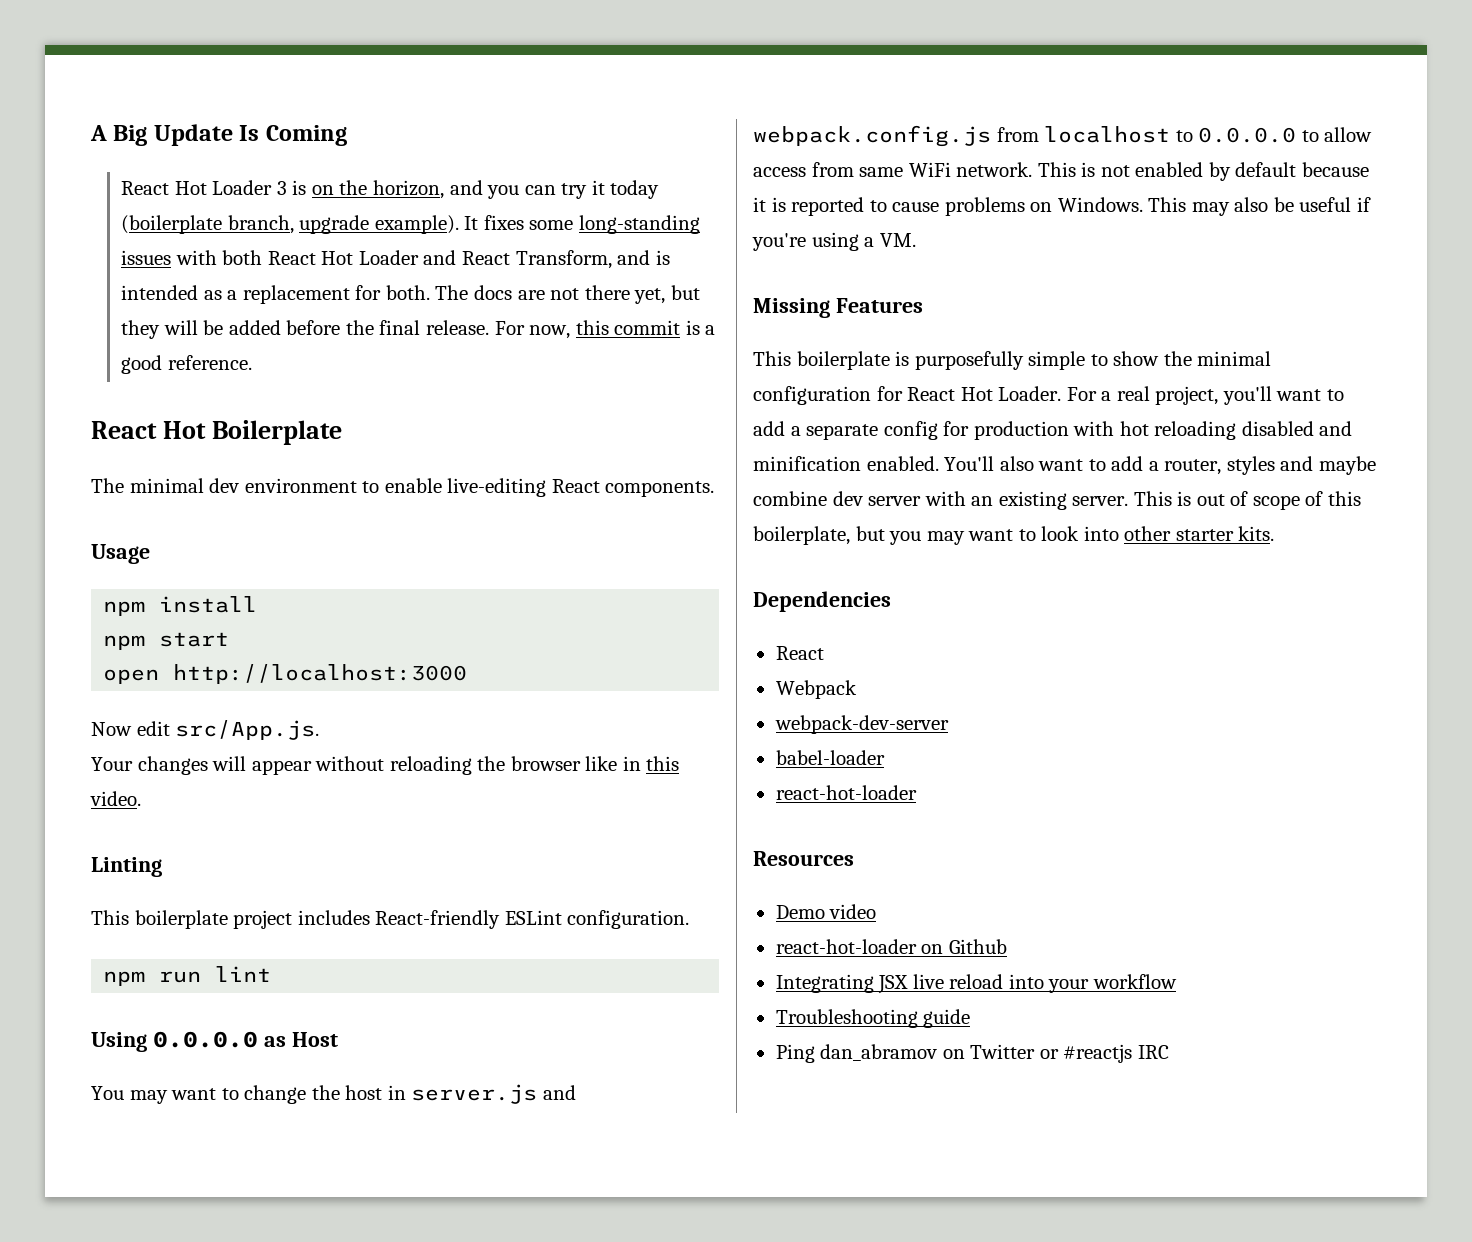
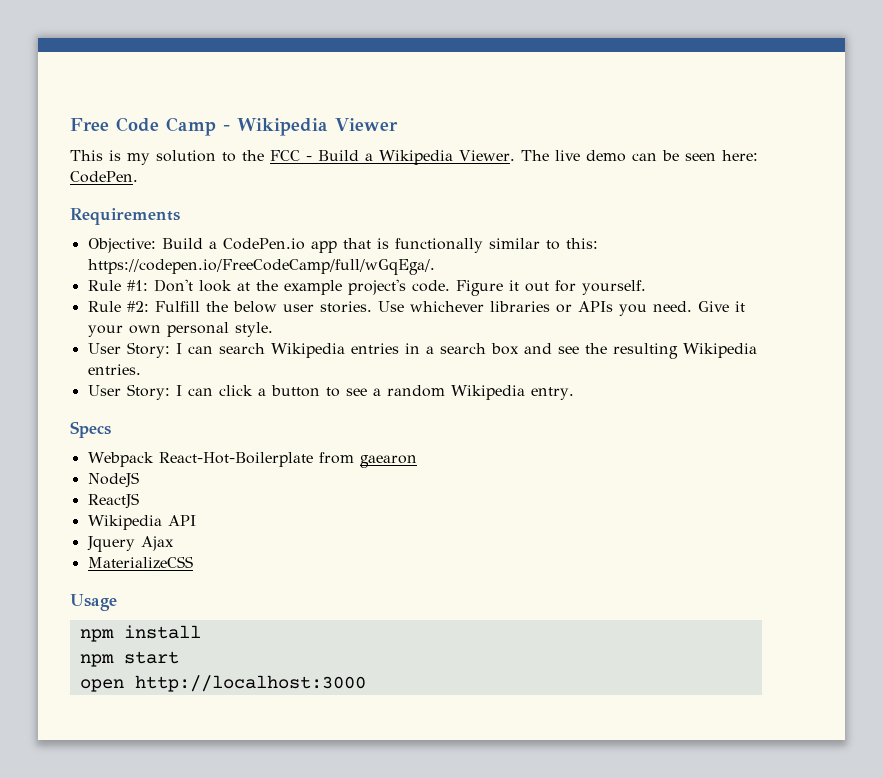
[90,124,347,146] [121,180,660,199] [121,215,701,234] [121,250,670,269] [121,285,700,304] [121,320,716,339] [121,355,252,374] [91,420,343,445] [91,478,715,497] A Big Update Is Coming // React Hot Loader 3 is on the horizon, and you can try it today (boilerplate branch, upgrade example). It fixes some long-standing issues with both React Hot Loader and React Transform, and is intended as a replacement for both. The docs are not there yet, but they will be added before the final release. For now, this commit is a good reference. // React Hot Boilerplate // The minimal dev environment to enable live-editing React components. -> [70,117,398,136] [70,150,758,165] [70,171,138,183] [70,208,180,225] [87,238,598,253] [87,259,435,275] [87,279,646,296] [87,301,745,316] [87,322,273,337] [87,342,757,359] [87,364,141,375] [87,384,574,400] [70,421,111,438] [87,452,417,468] [87,472,139,488] [87,493,139,509] [87,515,196,530] [86,536,174,552] [87,556,193,569] Free Code Camp - Wikipedia Viewer // This is my solution to the FCC - Build a Wikipedia Viewer. The live demo can be seen here: CodePen. // Requirements // Objective: Build a CodePen.io app that is functionally similar to this: https://codepen.io/FreeCodeCamp/full/wGqEga/. // Rule #1: Don't look at the example project's code. Figure it out for yourself. // Rule #2: Fulfill the below user stories. Use whichever libraries or APIs you need. Give it your own personal style. // User Story: I can search Wikipedia entries in a search box and see the resulting Wikipedia entries. // User Story: I can click a button to see a random Wikipedia entry. // Specs // Webpack React-Hot-Boilerplate from gaearon // NodeJS // ReactJS // Wikipedia API // Jquery Ajax // MaterializeCSS
[91,720,320,740] [91,756,680,775] [90,791,141,806] [91,857,162,877] [91,910,690,929] [103,966,272,986] [91,1031,338,1052] [91,1084,576,1104] [753,125,1373,147] [753,162,1369,181] [753,197,1371,216] [752,232,916,251] [753,298,923,318] [753,351,1272,370] [753,386,1344,405] [753,421,1353,440] [753,456,1376,475] [753,491,1361,510] [753,526,1275,545] [753,591,891,612] [775,646,824,660] [775,680,857,699] [774,715,949,734] [775,750,885,765] [775,785,917,800] [753,851,854,866] [775,904,877,919] [775,939,1007,954] [775,974,1177,994] [775,1009,971,1028] [775,1044,1169,1063] // Now edit src/App.js. // Your changes will appear without reloading the browser like in this video. // Linting // This boilerplate project includes React-friendly ESLint configuration. // npm run lint // Using 0.0.0.0 as Host // You may want to change the host in server.js and webpack.config.js from localhost to 0.0.0.0 to allow access from same WiFi network. This is not enabled by default because it is reported to cause problems on Windows. This may also be useful if you're using a VM. // Missing Features // This boilerplate is purposefully simple to show the minimal configuration for React Hot Loader. For a real project, you'll want to add a separate config for production with hot reloading disabled and minification enabled. You'll also want to add a router, styles and maybe combine dev server with an existing server. This is out of scope of this boilerplate, but you may want to look into other starter kits. // Dependencies // React // Webpack // webpack-dev-server // babel-loader // react-hot-loader // Resources // Demo video // react-hot-loader on Github // Integrating JSX live reload into your workflow // Troubleshooting guide // Ping dan_abramov on Twitter or #reactjs IRC -> (366, 683) none

